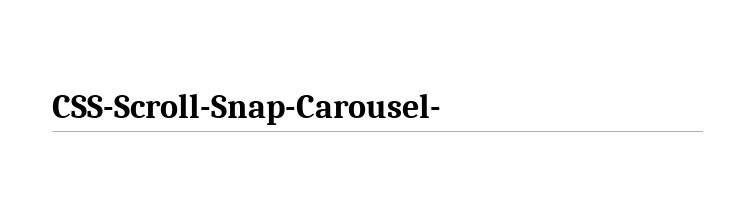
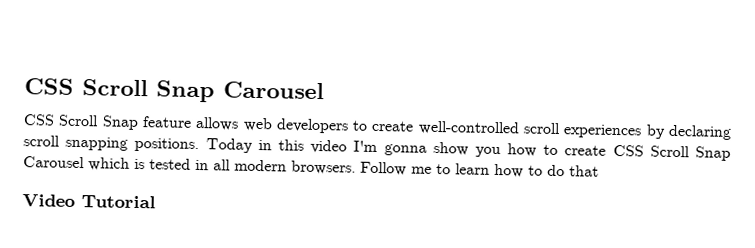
[52,93,441,125] CSS-Scroll-Snap-Carousel- -> [24,78,324,103] [23,114,732,140] [23,135,731,161] [23,156,599,178] [22,194,156,209] CSS Scroll Snap Carousel // CSS Scroll Snap feature allows web developers to create well-controlled scroll experiences by declaring scroll snapping positions. Today in this video I'm gonna show you how to create CSS Scroll Snap Carousel which is tested in all modern browsers. Follow me to learn how to do that // Video Tutorial

